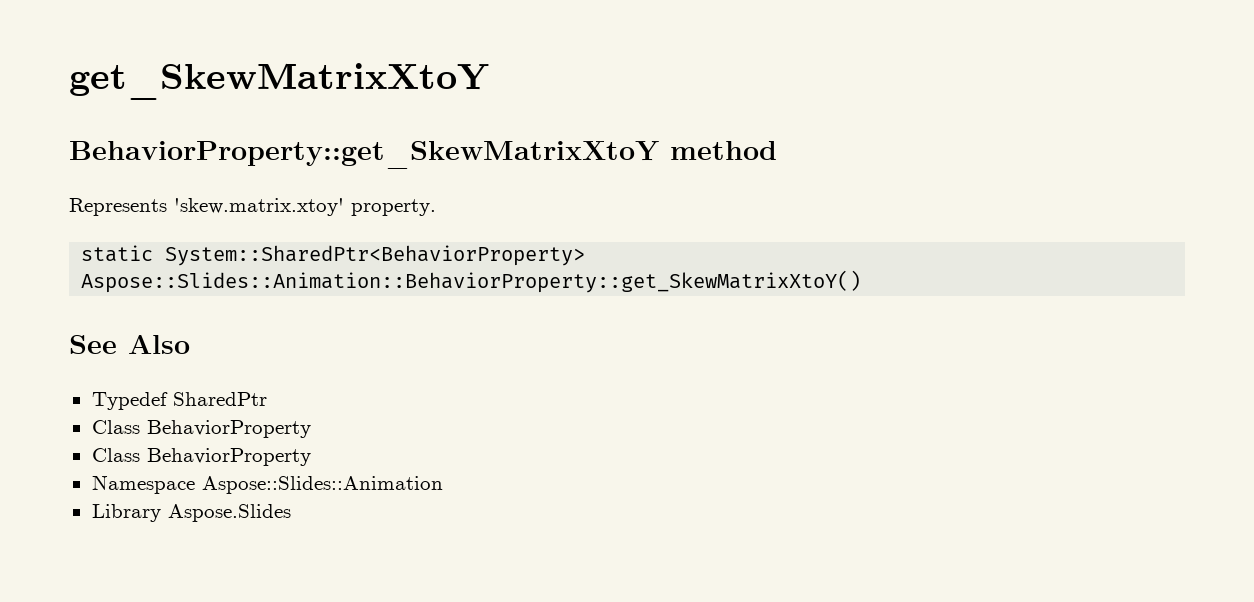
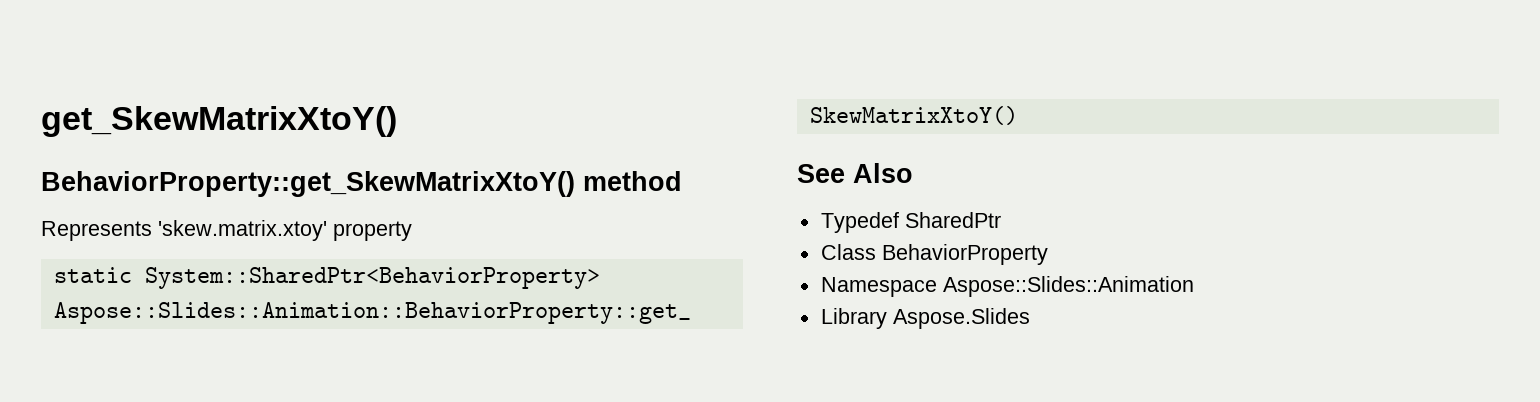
[69,63,489,100] [69,141,659,169] get_SkewMatrixXtoY // BehaviorProperty::get_SkewMatrixXtoY -> [41,106,397,137] [41,171,575,197] get_SkewMatrixXtoY() // BehaviorProperty::get_SkewMatrixXtoY()
[351,199,436,216] property. -> [333,221,412,241] property
[91,448,311,466] // Class BehaviorProperty -> (1048, 254) none

